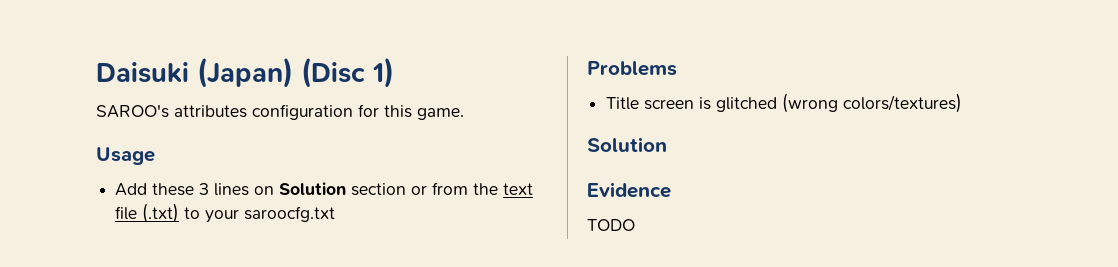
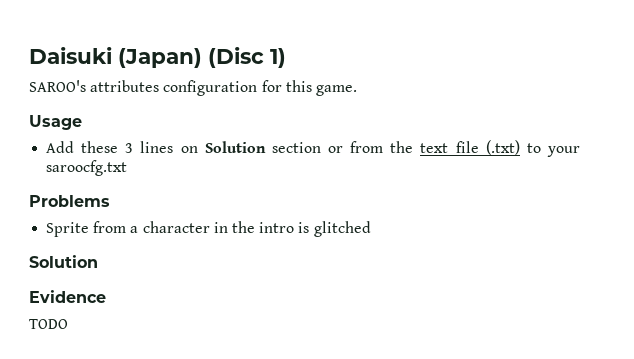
[606,97,695,110] Title screen -> [46,221,295,237] Sprite from a character in the intro
[782,93,963,113] (wrong colors/textures) -> (371, 229) none

